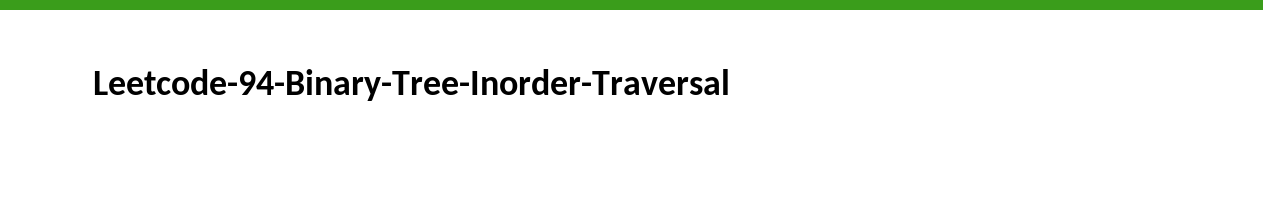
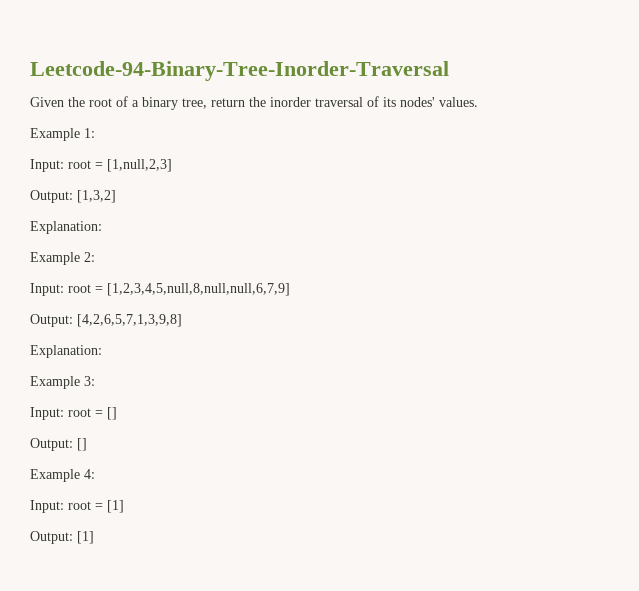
(730, 85) none -> [30,96,478,110] [30,128,95,141] [30,159,172,172] [30,190,116,203] [30,221,102,234] [30,252,95,265] [30,283,290,296] [30,314,182,327] [30,345,102,358] [30,376,95,389] [30,407,117,420] [30,438,87,451] [30,469,95,482] [30,500,124,513] [30,531,94,544] // Given the root of a binary tree, return the inorder traversal of its nodes' values. // Example 1: // Input: root = [1,null,2,3] // Output: [1,3,2] // Explanation: // Example 2: // Input: root = [1,2,3,4,5,null,8,null,null,6,7,9] // Output: [4,2,6,5,7,1,3,9,8] // Explanation: // Example 3: // Input: root = [] // Output: [] // Example 4: // Input: root = [1] // Output: [1]

